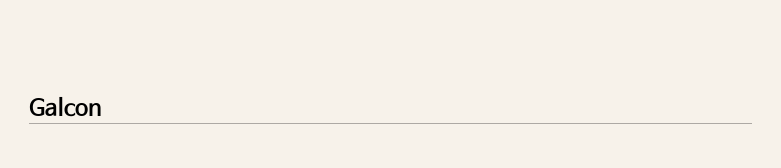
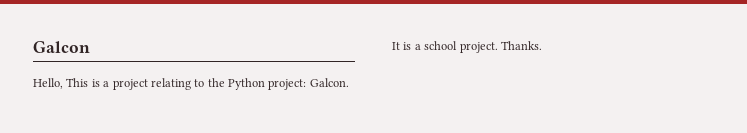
(102, 106) none -> [33,78,349,90] [392,41,542,53] // Hello, This is a project relating to the Python project: Galcon. It is a school project. Thanks.

